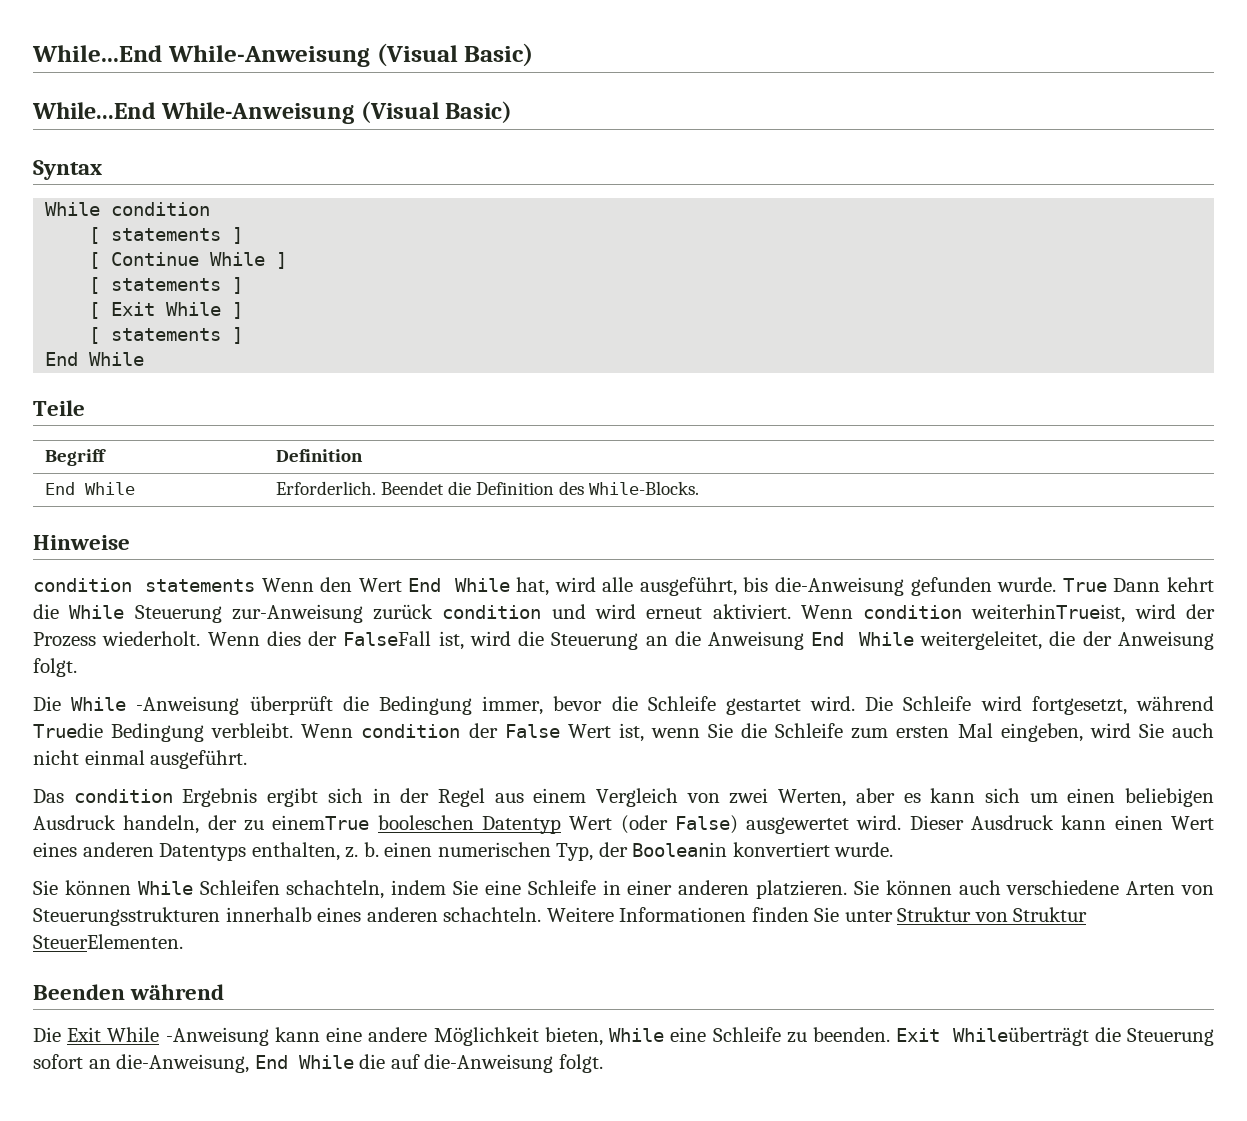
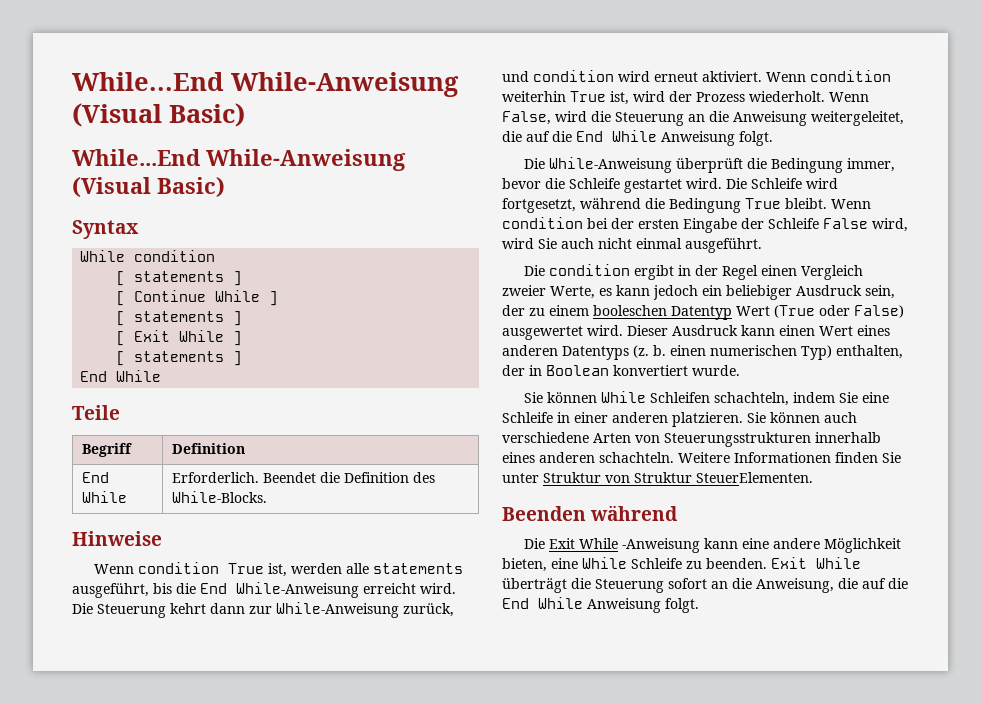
[33,577,1214,596] [33,604,586,623] condition statements Wenn den Wert End While hat, wird alle ausgeführt, bis die-Anweisung gefunden wurde. True Dann kehrt die While Steuerung zur-Anweisung zurück condition und -> [94,562,464,577] [72,582,456,598] [72,602,454,618] [502,70,614,82] Wenn condition True ist, werden alle statements ausgeführt, bis die End While-Anweisung erreicht wird. Die Steuerung kehrt dann zur While-Anweisung zurück, und condition
[971,604,1126,623] weiterhinTrueist, -> [502,91,629,105] weiterhin True ist,
[266,631,464,650] dies der FalseFall ist, -> [502,111,551,125] False,
[811,631,1112,650] End While weitergeleitet, die der -> [811,111,904,126] [502,130,657,142] weitergeleitet, die auf die End While
[71,696,240,715] While -Anweisung -> [549,157,673,173] While-Anweisung
[33,723,1083,742] Truedie Bedingung verbleibt. Wenn condition der False Wert ist, wenn Sie die Schleife zum ersten Mal eingeben, -> [645,198,871,213] [502,217,908,233] die Bedingung True bleibt. Wenn condition bei der ersten Eingabe der Schleife False wird,
[33,788,1215,807] [33,815,200,834] Das condition Ergebnis ergibt sich in der Regel aus einem Vergleich von zwei Werten, aber es kann sich um einen beliebigen Ausdruck handeln, -> [524,264,864,280] [502,285,895,300] Die condition ergibt in der Regel einen Vergleich zweier Werte, es kann jedoch ein beliebiger Ausdruck sein,
[272,815,370,830] einemTrue -> [549,305,589,316] einem
[620,815,668,834] (oder -> [774,305,850,318] (True oder
[251,842,359,861] enthalten, z. -> [633,345,649,358] (z.
[556,842,728,861] Typ, der Booleanin -> [801,345,903,360] [502,365,609,376] Typ) enthalten, der in Boolean
[609,1027,707,1042] While eine -> [551,557,627,569] eine While
[952,1027,1089,1046] Whileüberträgt -> [816,557,861,569] [502,578,567,593] While überträgt
[116,1054,554,1073] die-Anweisung, End While die auf die-Anweisung -> [732,578,908,593] [502,597,661,613] die Anweisung, die auf die End While Anweisung

